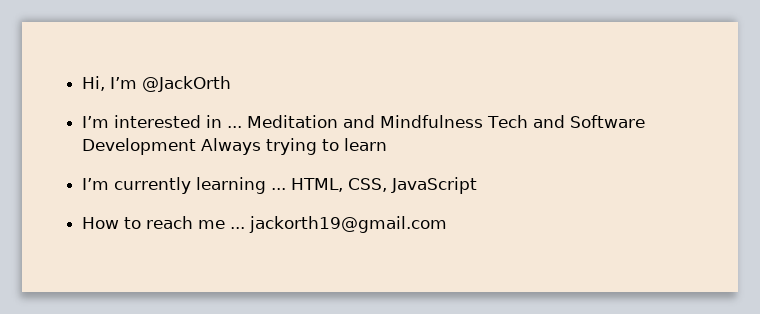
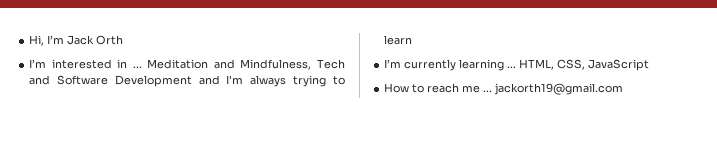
[142,76,232,92] @JackOrth -> [67,35,124,45] Jack Orth
[380,115,484,128] Mindfulness -> [240,59,312,70] Mindfulness,
[201,138,262,155] Always -> [198,75,287,87] and I'm always

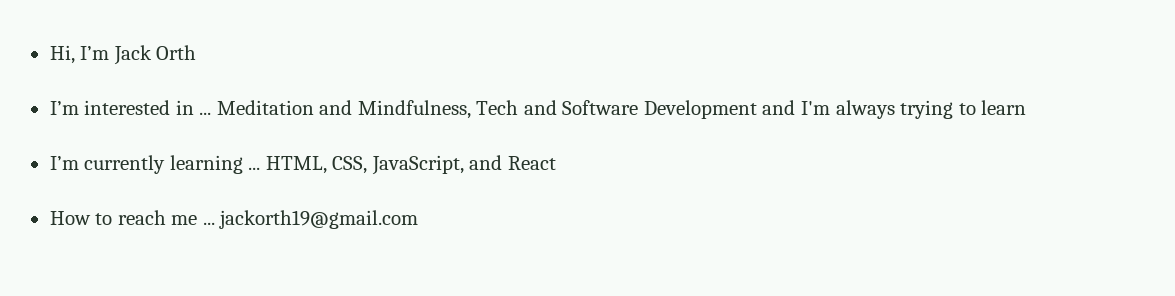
[588,59,650,71] JavaScript -> [371,155,556,175] JavaScript, and React

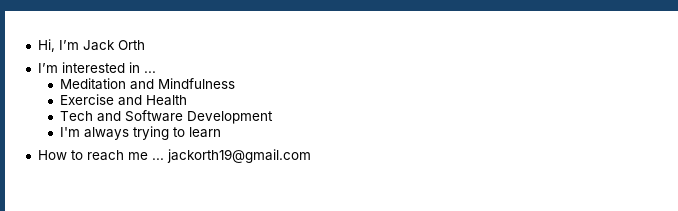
(212, 113) none -> (156, 72) //
[357,100,471,119] Mindfulness, -> [158,78,236,89] [60,94,188,106] Mindfulness // Exercise and Health //
[762,100,796,115] and -> (274, 117) //
[49,155,556,175] // I’m currently learning ... HTML, CSS, JavaScript, and React -> (222, 132) none

